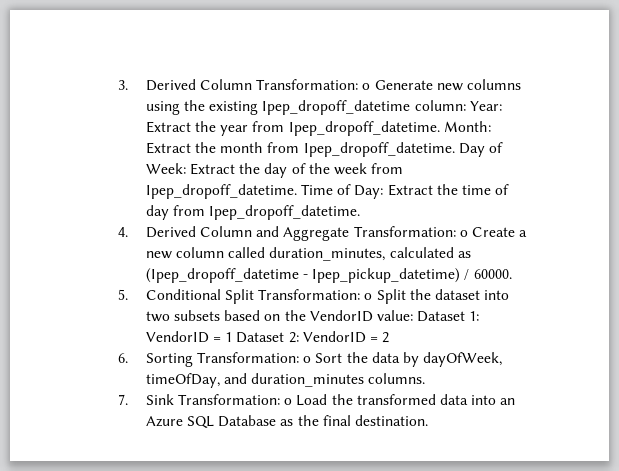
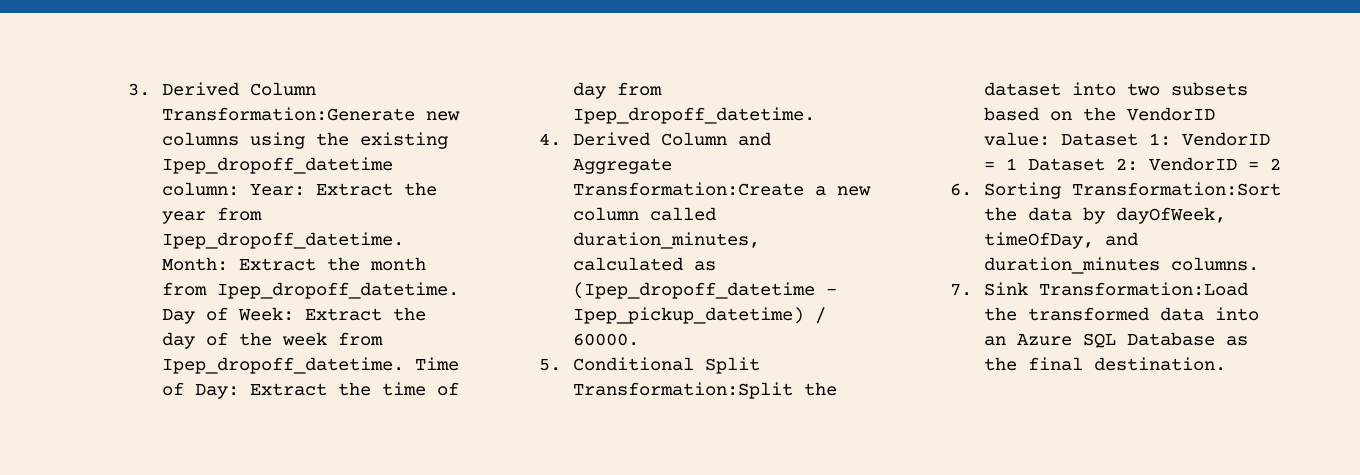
[256,79,433,90] Transformation: o Generate -> [161,107,415,121] Transformation:Generate
[353,226,515,237] Transformation: o Create -> [572,182,804,196] Transformation:Create
[258,289,406,304] Transformation: o Split -> [572,382,793,399] Transformation:Split
[197,352,343,363] Transformation: o Sort -> [1071,182,1281,196] Transformation:Sort
[178,394,328,406] Transformation: o Load -> [1038,282,1248,296] Transformation:Load

